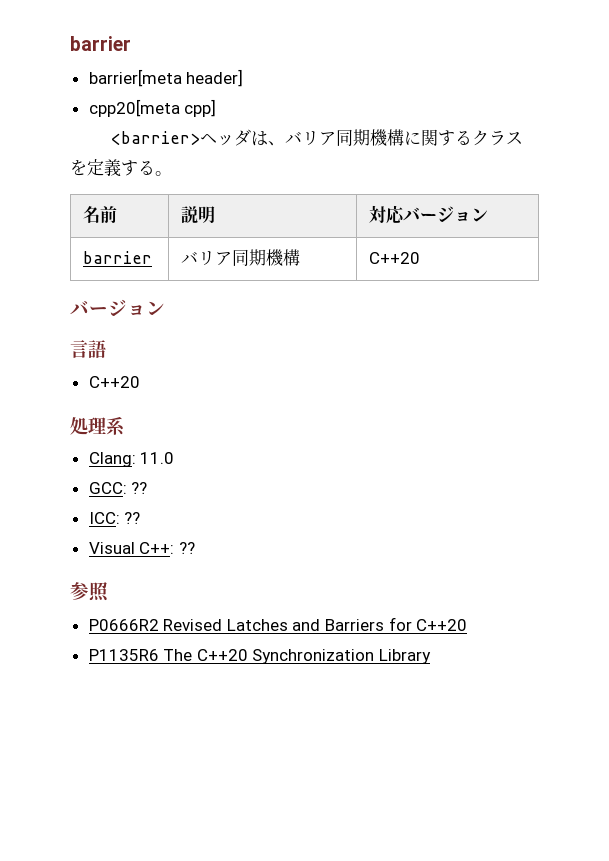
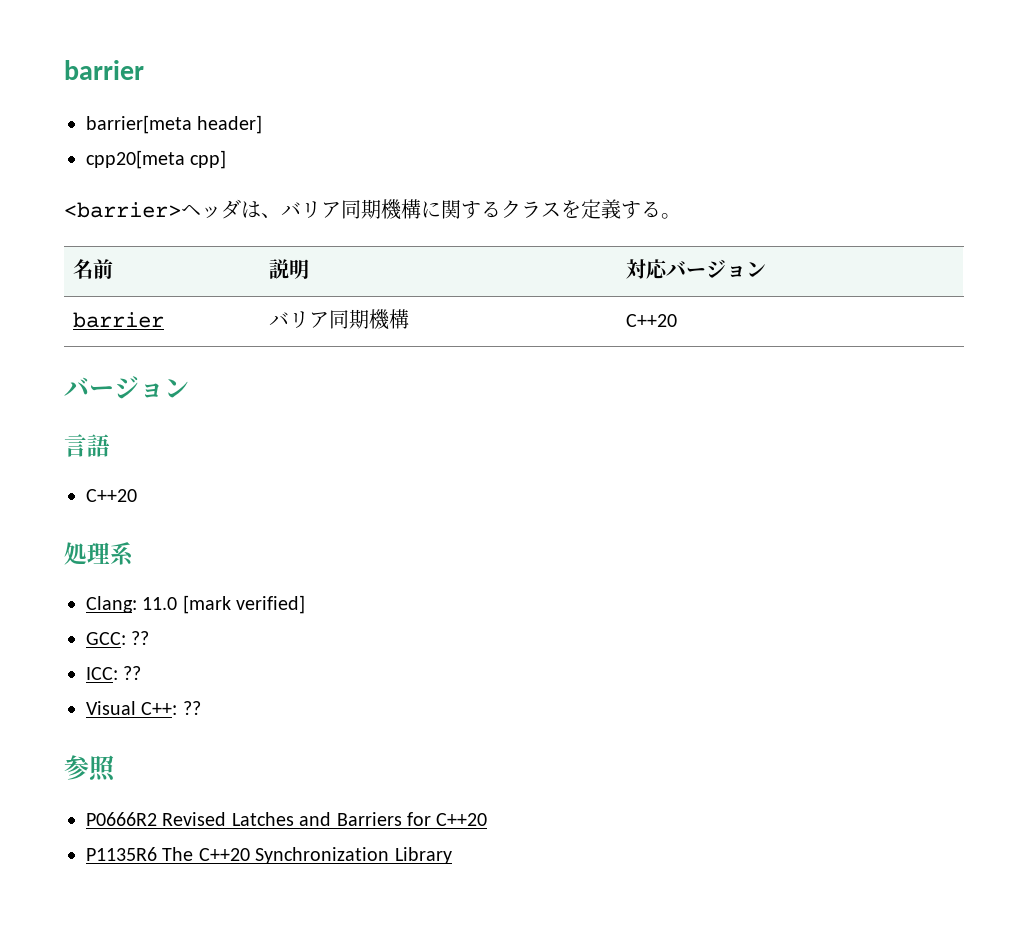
(175, 458) none -> [182,595,306,614] [mark verified]

